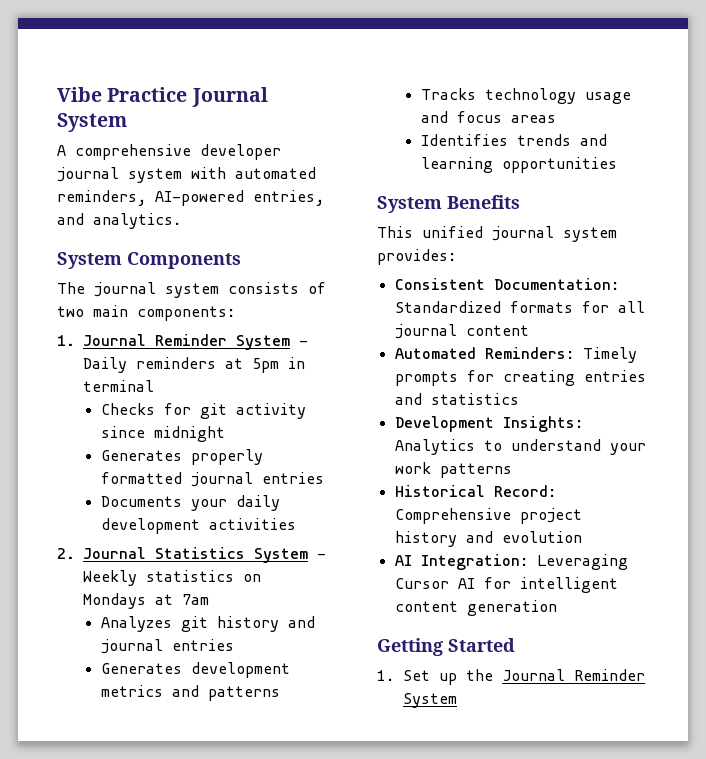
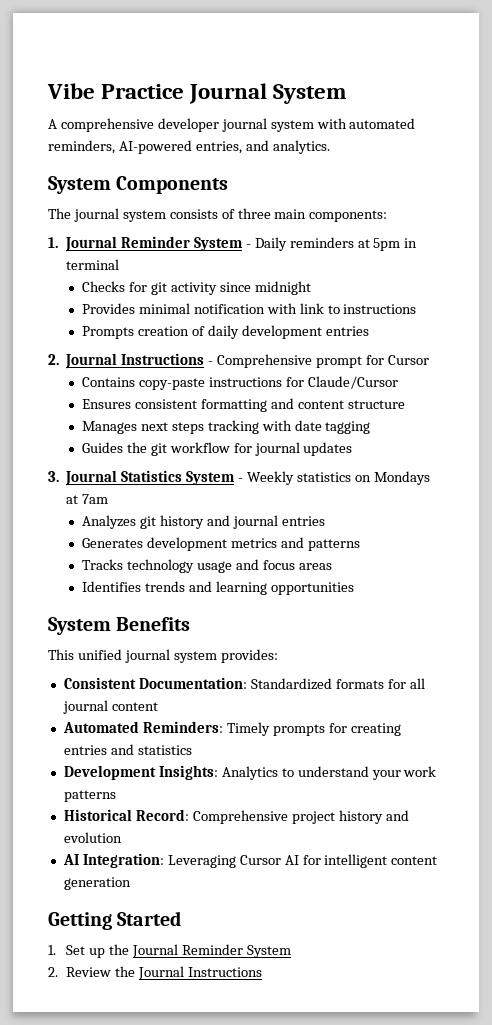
[57,306,84,317] two -> [237,208,271,219] three
[100,449,263,465] [100,472,324,487] [100,495,280,511] [100,518,296,534] [57,548,75,559] Generates properly formatted journal entries // Documents your daily development activities // 2. -> [81,303,417,314] [81,325,369,339] [48,353,429,369] [81,376,398,390] [81,398,405,412] [81,420,371,434] [81,442,353,456] [48,471,59,482] Provides minimal notification with link to instructions // Prompts creation of daily development entries // 2. Journal Instructions - Comprehensive prompt for Cursor // Contains copy-paste instructions for Claude/Cursor // Ensures consistent formatting and content structure // Manages next steps tracking with date tagging // Guides the git workflow for journal updates // 3.
(457, 700) none -> [48,966,262,980] // 2. Review the Journal Instructions

